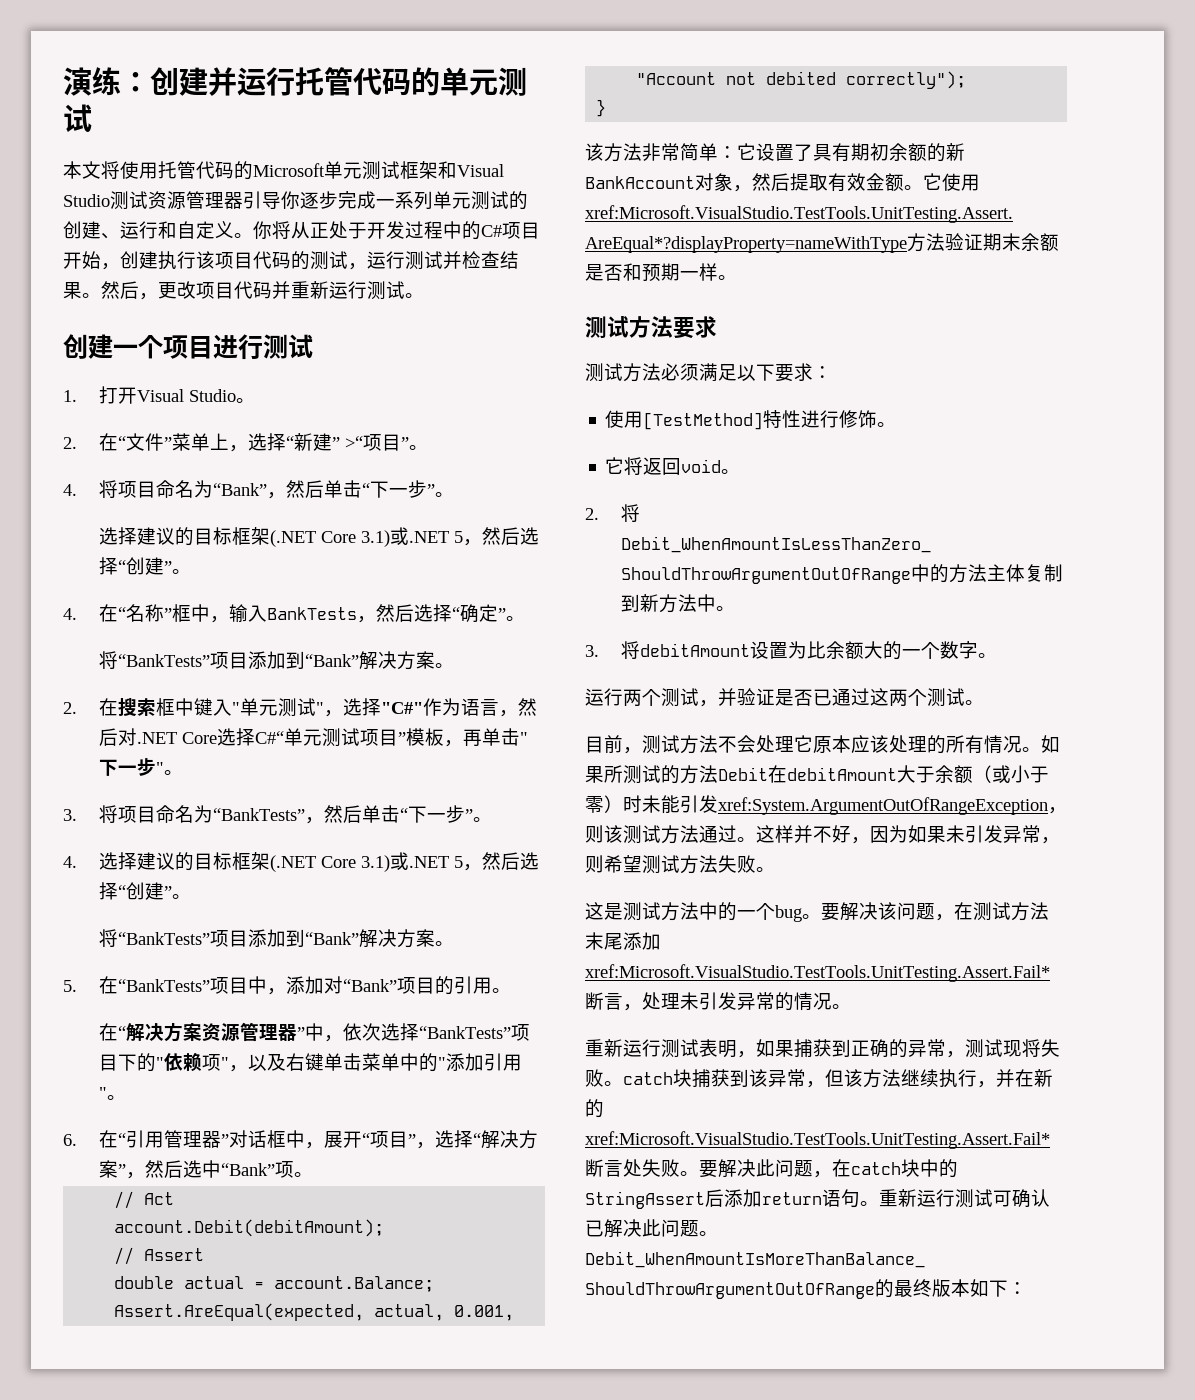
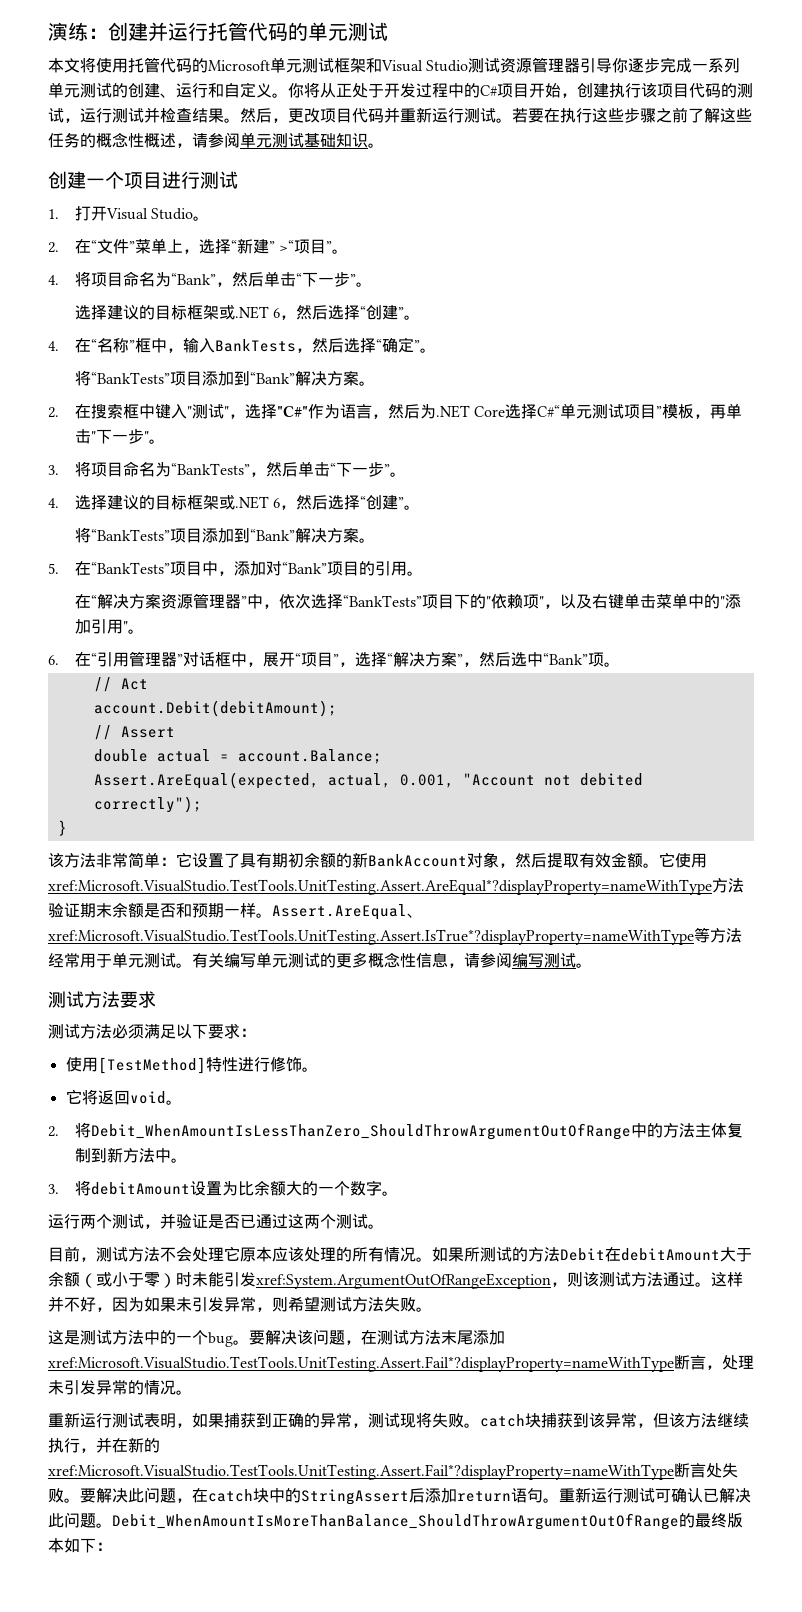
(424, 295) none -> [512,107,752,123] [48,132,384,148] 若要在执行这些步骤之前了解这些任务的概念性概述，请参阅单元测试基础知识。
[270,527,464,547] (.NET Core 3.1)或.NET 5 -> [218,305,281,320] 或.NET 6
[240,698,279,716] 单元 -> (192, 411) none
[118,728,138,746] 对 -> [419,404,436,419] 为
[270,852,464,872] (.NET Core 3.1)或.NET 5 -> [218,495,281,510] 或.NET 6
(737, 277) none -> [272,904,423,920] [48,927,742,945] [48,952,592,968] Assert.AreEqual、xref:Microsoft.VisualStudio.TestTools.UnitTesting.Assert.IsTrue*?displayProperty=nameWithType等方法经常用于单元测试。有关编写单元测试的更多概念性信息，请参阅编写测试。
[585,964,1050,982] xref:Microsoft.VisualStudio.TestTools.UnitTesting.Assert.Fail* -> [48,1356,674,1372] xref:Microsoft.VisualStudio.TestTools.UnitTesting.Assert.Fail*?displayProperty=nameWithType
[585,1131,1050,1149] xref:Microsoft.VisualStudio.TestTools.UnitTesting.Assert.Fail* -> [48,1464,674,1480] xref:Microsoft.VisualStudio.TestTools.UnitTesting.Assert.Fail*?displayProperty=nameWithType

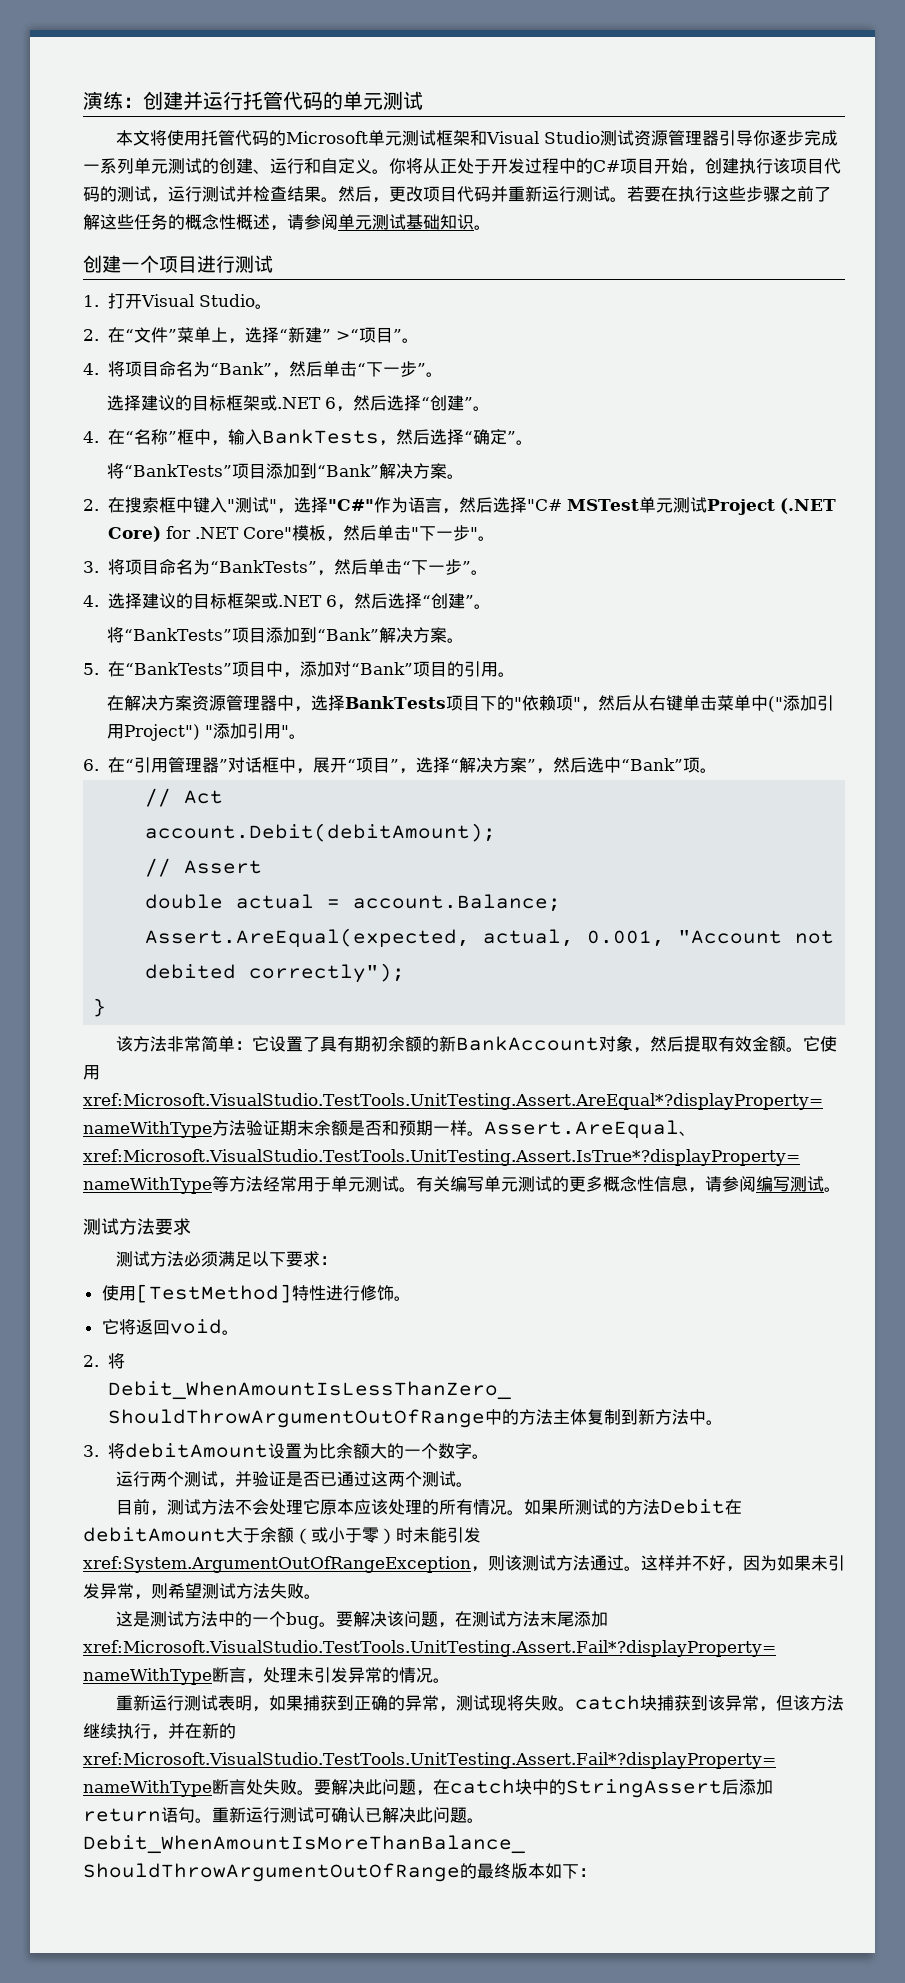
[419,403,727,419] 为.NET Core选择C#“单元测试项目”模板，再 -> [492,497,837,515] [107,525,377,542] 选择"C# MSTest单元测试Project (.NET Core) for .NET Core"模板，然后
[90,595,97,607] “ -> (124, 703) none
[240,593,422,609] ”中，依次选择“BankTests” -> [276,695,446,712] 中，选择BankTests
[559,594,592,609] 以及 -> [597,695,649,711] 然后从
[703,594,720,609] 的 -> [767,695,834,712] [106,724,200,741] ("添加引用Project")

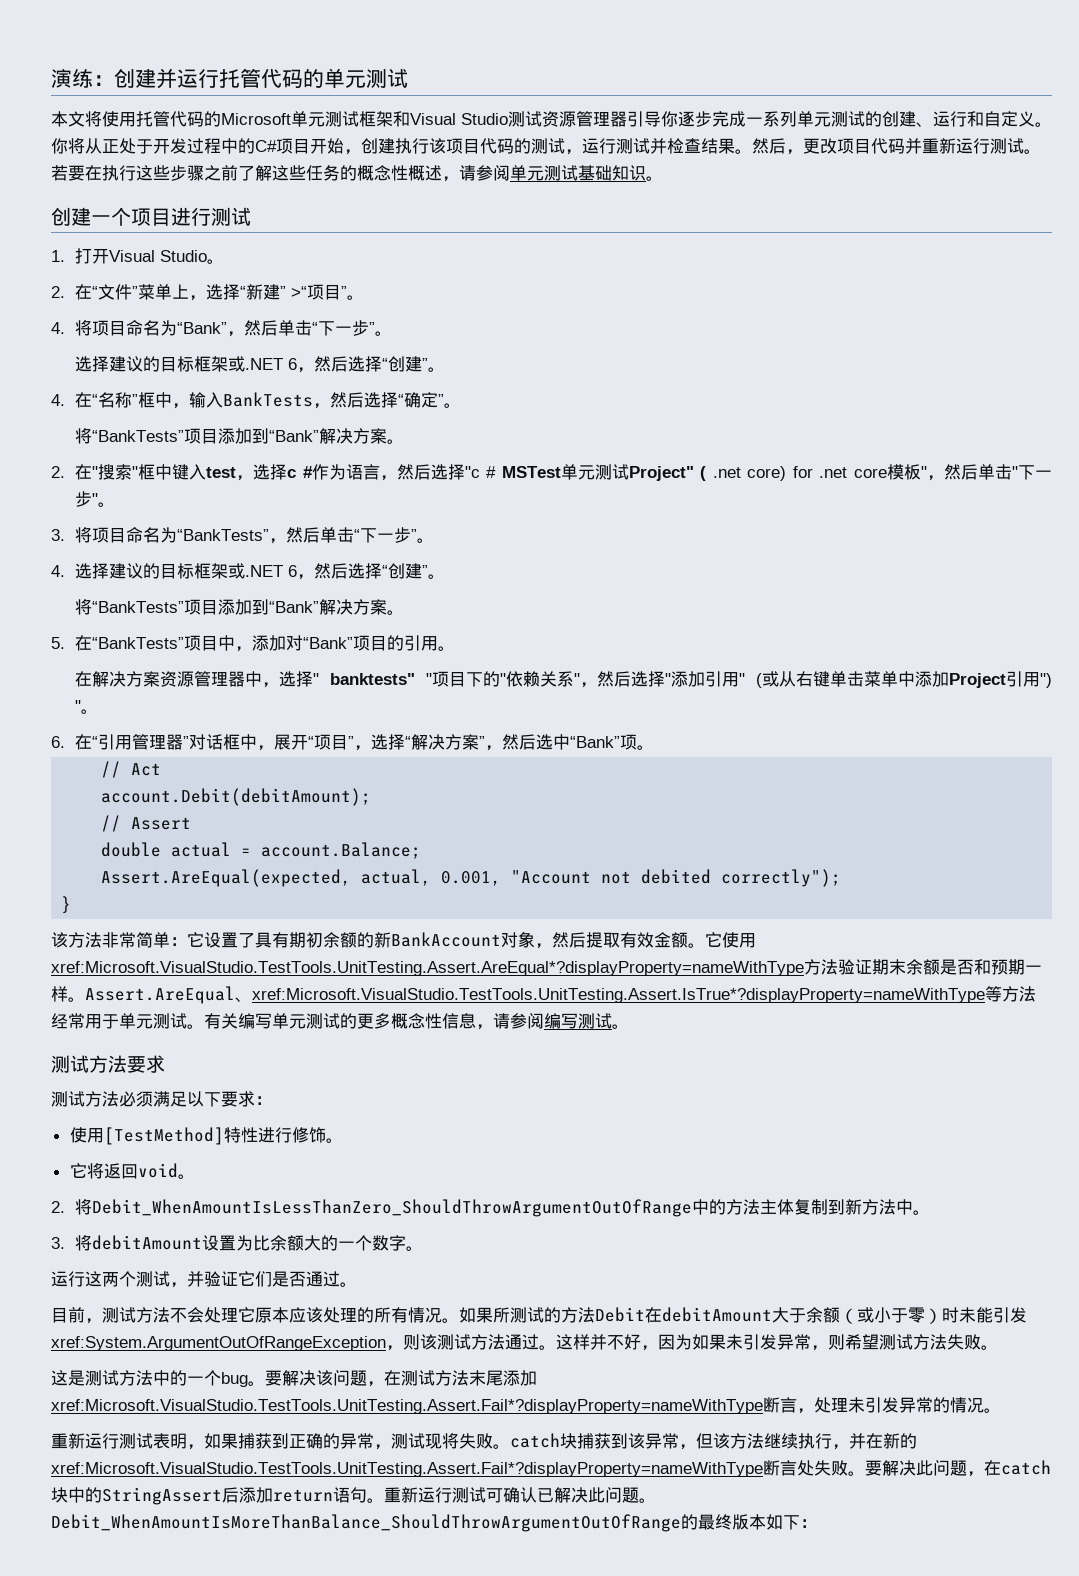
[124,497,374,514] 搜索框中键入"测试"，选择"C#" -> [92,464,313,481] "搜索"框中键入test，选择c #
[526,499,562,511] "C# -> [464,466,497,478] "c #
[707,498,837,515] [107,525,326,542] Project (.NET Core) for .NET Core"模板 -> [628,464,928,481] Project" ( .net core) for .net core模板"
[344,696,446,709] BankTests -> [313,673,433,685] " banktests" "
[555,695,834,712] [106,723,281,741] 项"，然后从右键单击菜单中("添加引用Project") "添加引用 -> [540,671,1052,688] 关系"，然后选择"添加引用" (或从右键单击菜单中添加Project引用")
(151, 1479) none -> [85,1271,102,1287] 这
[286,1471,457,1487] 是否已通过这两个测试 -> [238,1271,340,1287] 它们是否通过

